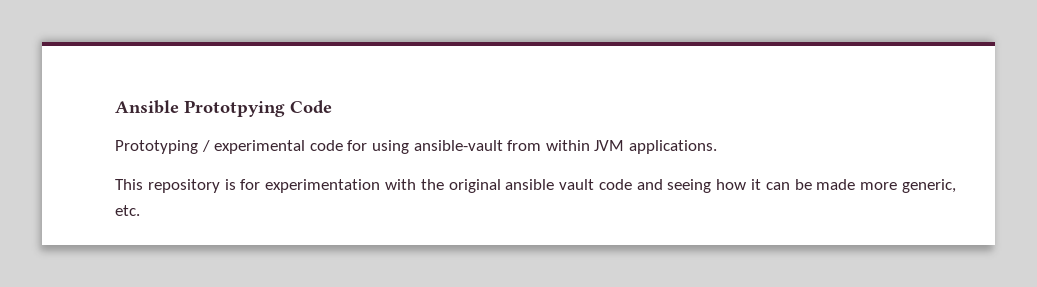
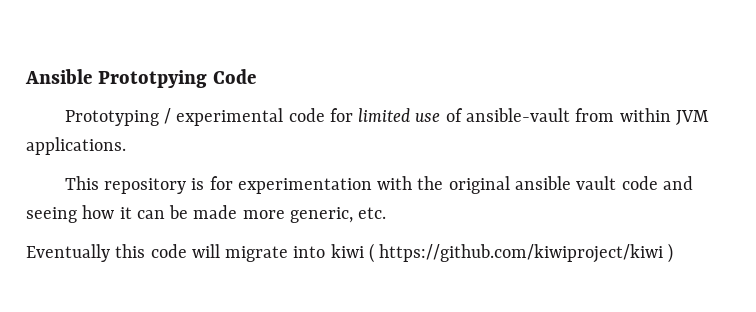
[371,140,409,154] using -> [358,108,463,122] limited use of
(140, 210) none -> [26,243,674,263] // Eventually this code will migrate into kiwi ( https://github.com/kiwiproject/kiwi )

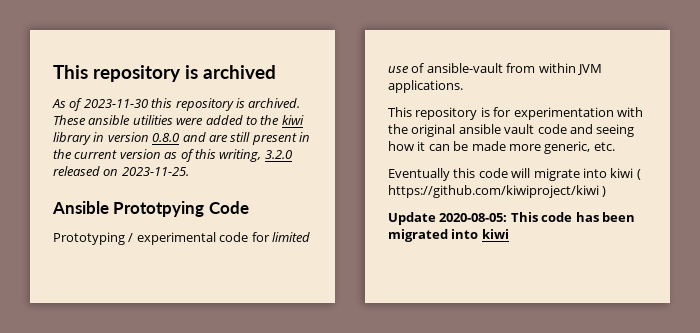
(25, 76) none -> [53,65,277,82] [52,98,301,111] [53,115,304,125] [53,132,310,145] [53,149,292,162] [53,166,189,176] This repository is archived // As of 2023-11-30 this repository is archived. These ansible utilities were added to the kiwi library in version 0.8.0 and are still present in the current version as of this writing, 3.2.0 released on 2023-11-25. //
(674, 253) none -> [388,212,635,225] [388,229,509,242] // Update 2020-08-05: This code has been migrated into kiwi

